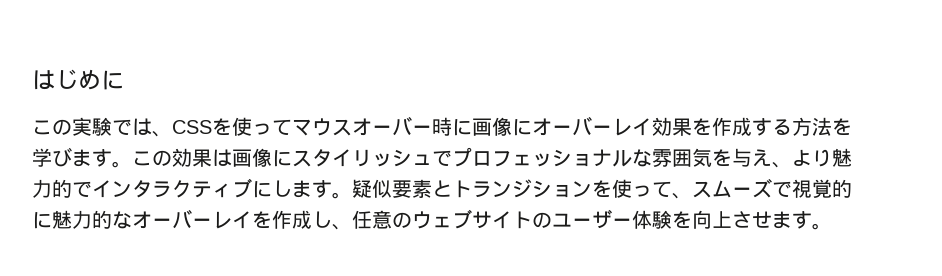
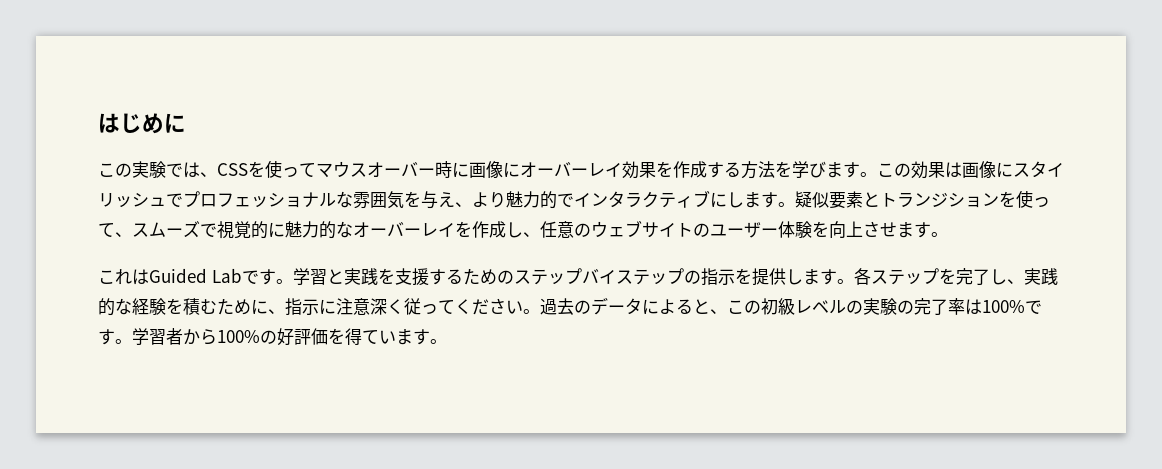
(832, 226) none -> [98,268,1058,286] [98,297,1042,316] [98,328,447,346] // これはGuided Labです。学習と実践を支援するためのステップバイステップの指示を提供します。各ステップを完了し、実践的な経験を積むために、指示に注意深く従ってください。過去のデータによると、この初級レベルの実験の完了率は100%です。学習者から100%の好評価を得ています。

